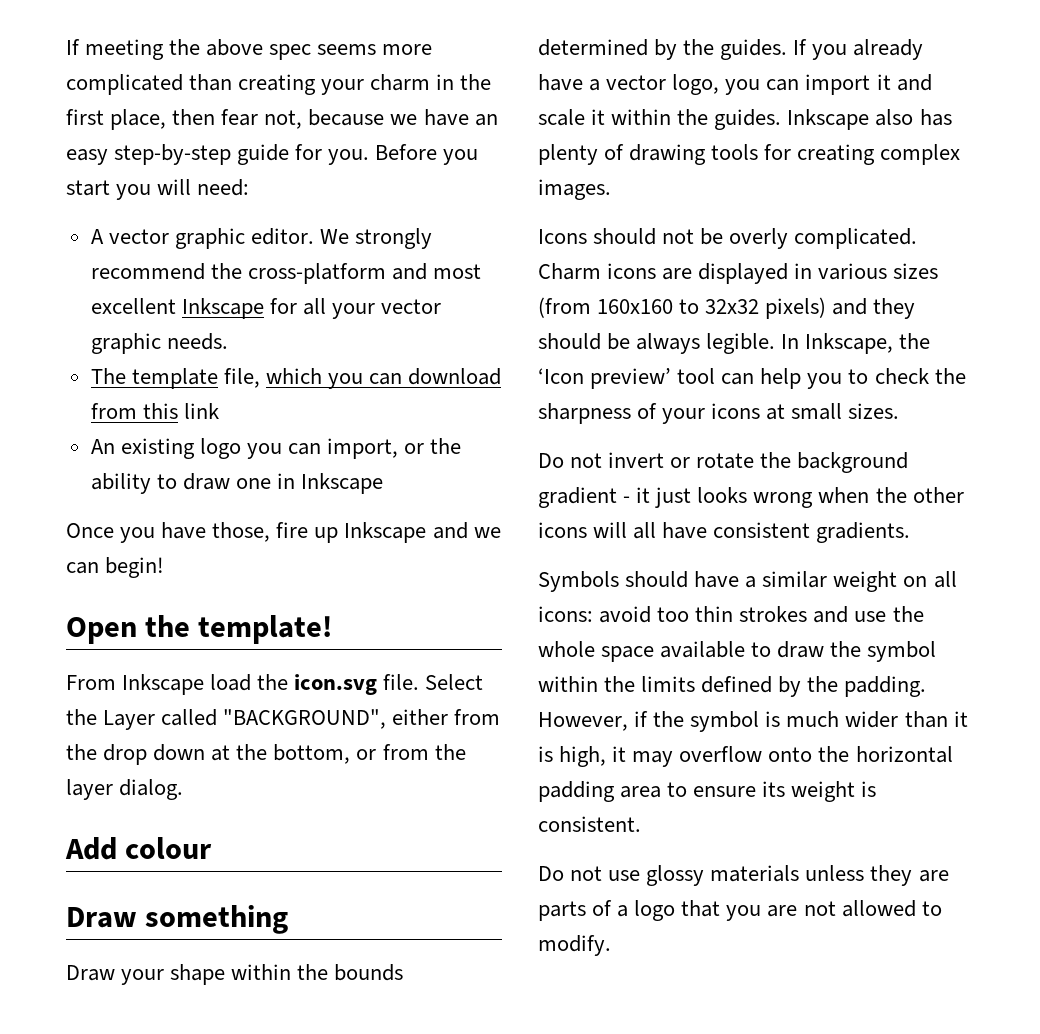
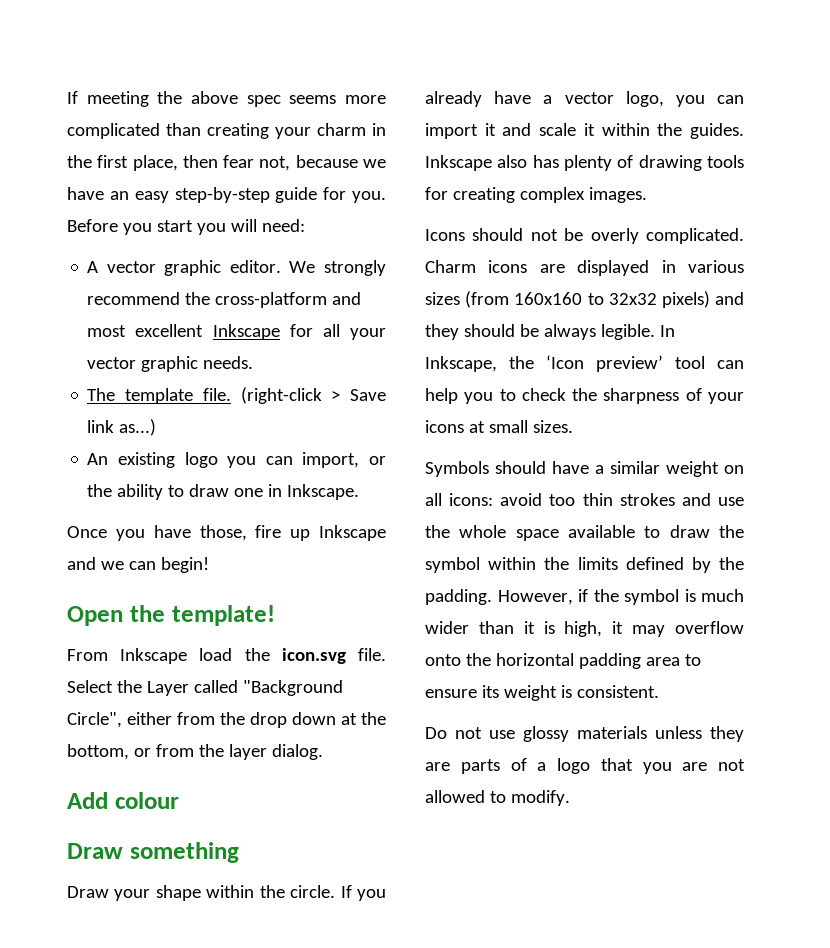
[223,368,502,389] [90,403,178,419] file, which you can download from this -> [202,387,386,404] file. (right-click > Save
(219, 411) none -> [119,419,157,436] as...)
[301,473,384,494] Inkscape -> [287,484,360,500] Inkscape.
[223,709,387,729] "BACKGROUND", -> [242,680,343,696] [67,712,122,728] "Background Circle",
[334,964,404,981] [538,39,788,60] bounds determined by the guides. -> [290,885,336,898] circle.
[538,452,909,473] [538,487,964,508] [538,522,911,543] // Do not invert or rotate the background gradient - it just looks wrong when the other icons will all have consistent gradients. -> (573, 426) none

